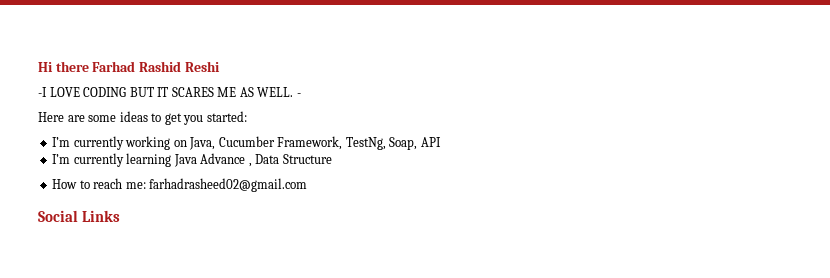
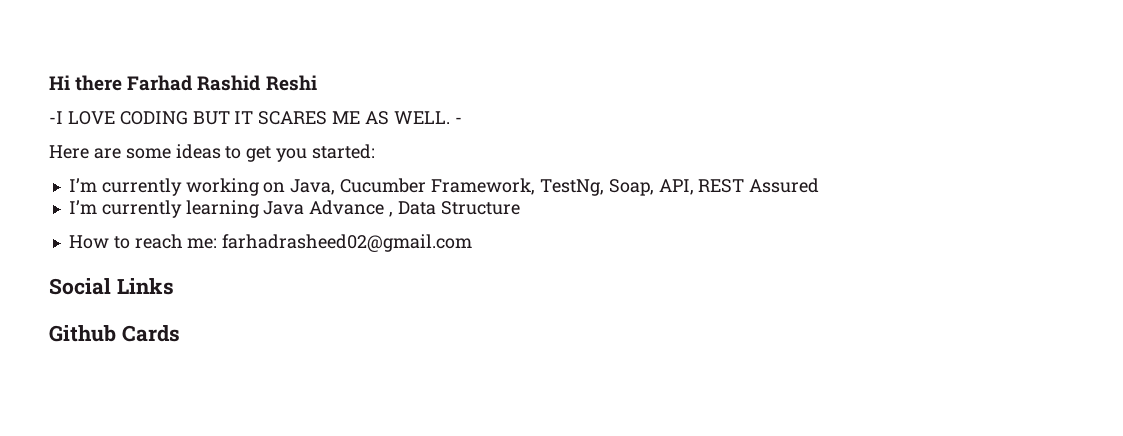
[420,137,441,147] API -> [658,178,820,195] API, REST Assured
(121, 216) none -> [49,325,180,342] // Github Cards

